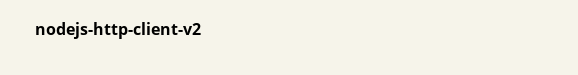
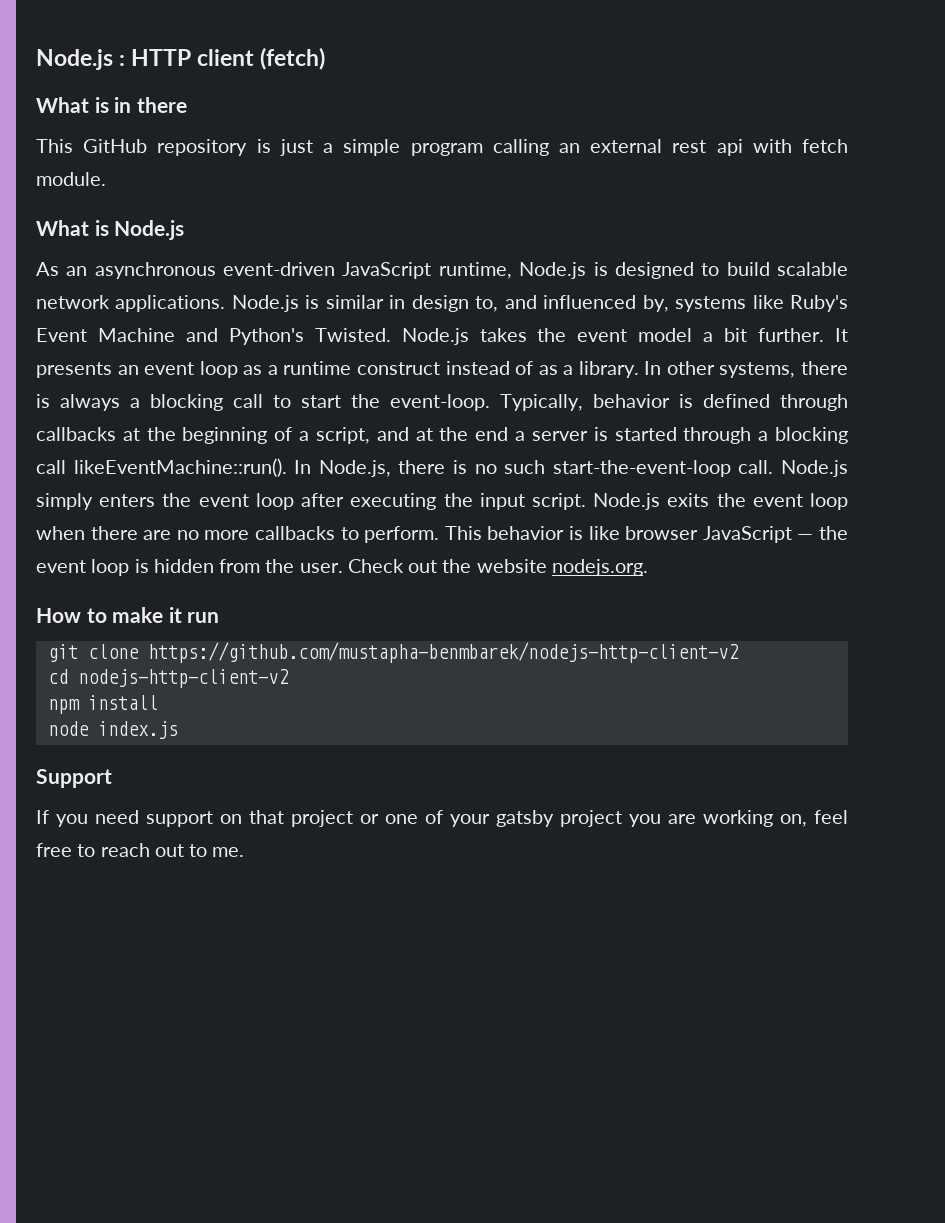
[35,22,201,39] nodejs-http-client-v2 -> [36,47,326,70] [36,97,187,113] [36,139,848,156] [36,172,106,186] [36,220,185,240] [36,262,849,279] [36,295,848,312] [36,328,848,345] [36,361,848,378] [36,394,848,411] [36,427,849,444] [36,458,849,477] [36,493,848,510] [36,526,849,543] [36,559,648,576] [36,607,220,623] [47,642,739,663] [47,669,289,688] [47,695,158,714] [47,721,178,739] [36,769,112,788] [36,810,848,827] [36,843,245,857] Node.js : HTTP client (fetch) // What is in there // This GitHub repository is just a simple program calling an external rest api with fetch module. // What is Node.js // As an asynchronous event-driven JavaScript runtime, Node.js is designed to build scalable network applications. Node.js is similar in design to, and influenced by, systems like Ruby's Event Machine and Python's Twisted. Node.js takes the event model a bit further. It presents an event loop as a runtime construct instead of as a library. In other systems, there is always a blocking call to start the event-loop. Typically, behavior is defined through callbacks at the beginning of a script, and at the end a server is started through a blocking call likeEventMachine::run(). In Node.js, there is no such start-the-event-loop call. Node.js simply enters the event loop after executing the input script. Node.js exits the event loop when there are no more callbacks to perform. This behavior is like browser JavaScript — the event loop is hidden from the user. Check out the website nodejs.org. // How to make it run // git clone https://github.com/mustapha-benmbarek/nodejs-http-client-v2 // cd nodejs-http-client-v2 // npm install // node index.js // Support // If you need support on that project or one of your gatsby project you are working on, feel free to reach out to me.

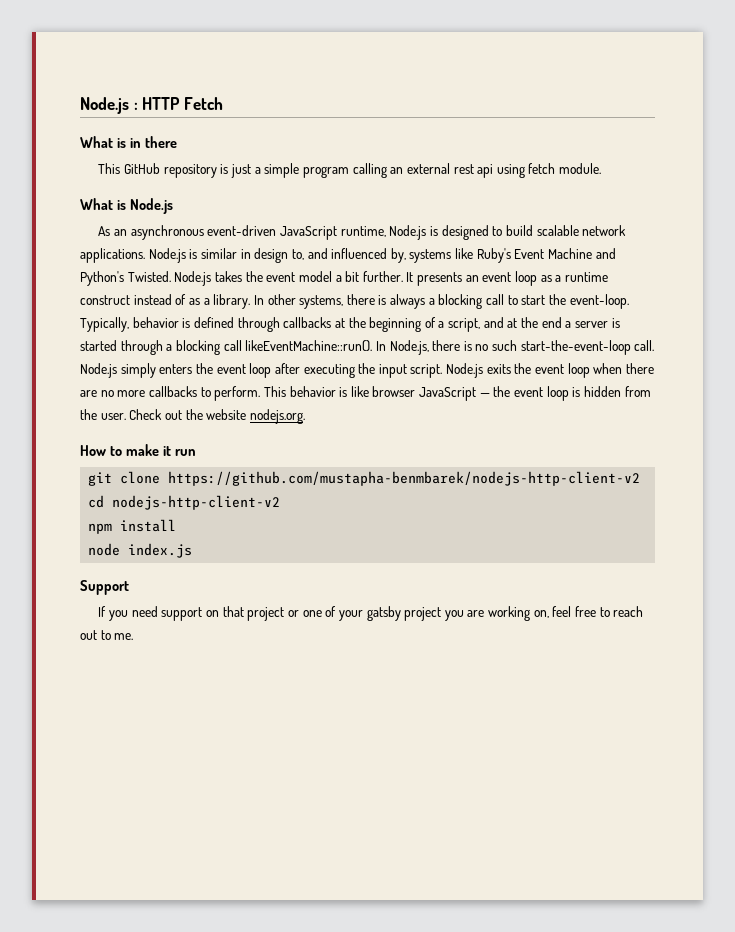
[197,47,326,70] client (fetch) -> [183,97,223,110] Fetch
[752,139,792,153] with -> [496,164,525,178] using

